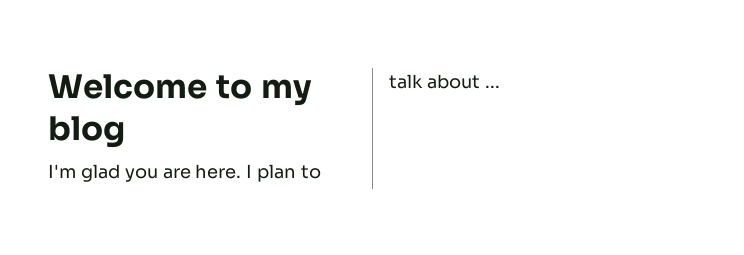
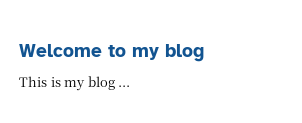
[48,164,322,182] [389,74,480,89] I'm glad you are here. I plan to talk about -> [19,76,115,91] This is my blog

